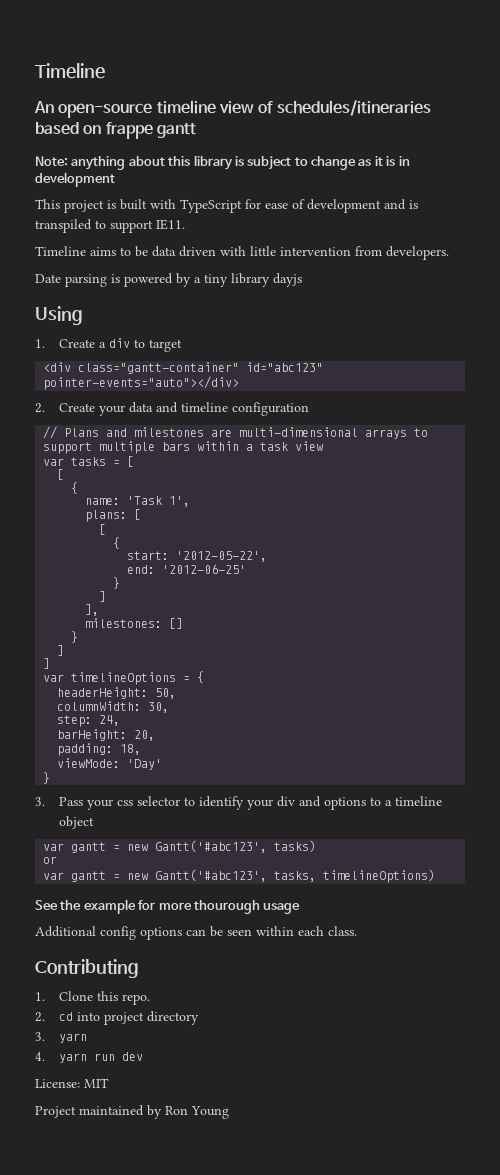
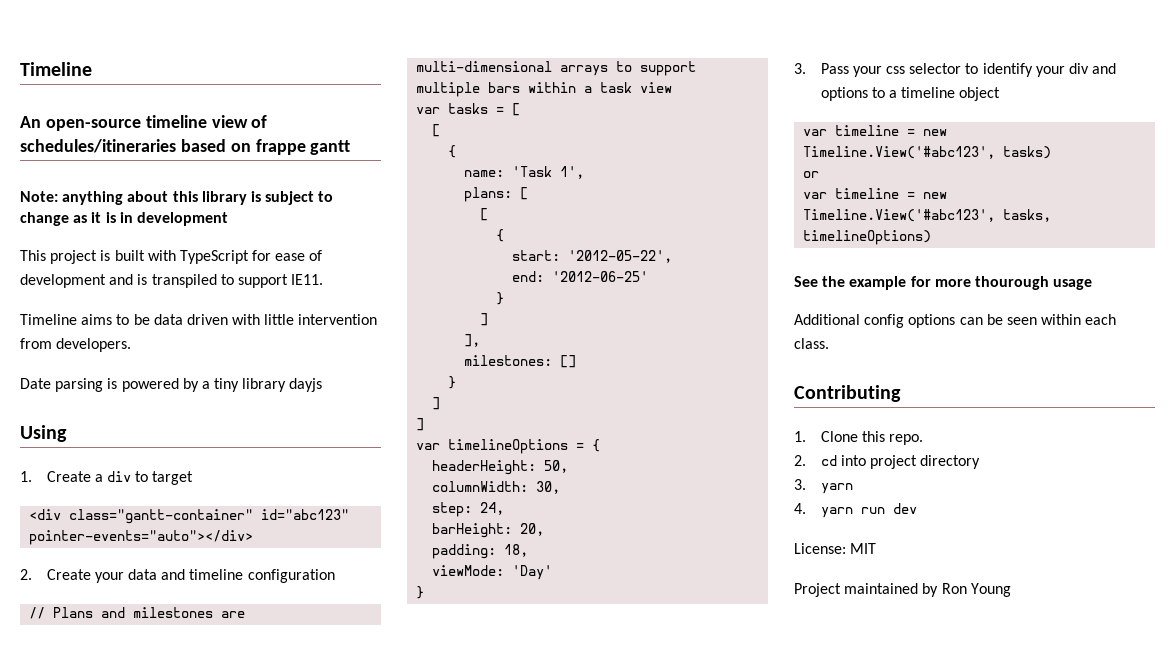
[71,840,268,853] gantt = new Gantt('#abc123', -> [835,125,948,136] [803,146,996,159] timeline = new Timeline.View('#abc123',
[71,869,268,882] gantt = new Gantt('#abc123', -> [835,188,948,199] [803,209,996,222] timeline = new Timeline.View('#abc123',

